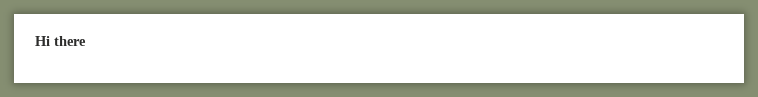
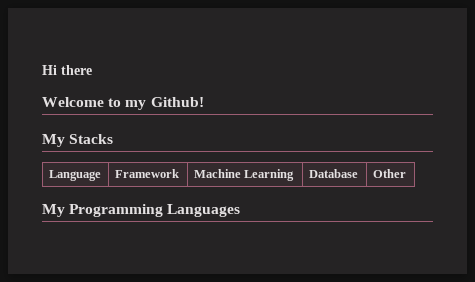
(86, 41) none -> [42,97,204,110] [42,134,114,147] [48,170,101,181] [114,169,179,178] [193,169,295,181] [308,169,358,178] [372,169,406,178] [42,204,241,217] // Welcome to my Github! // My Stacks // Language | Framework | Machine Learning | Database | Other // My Programming Languages

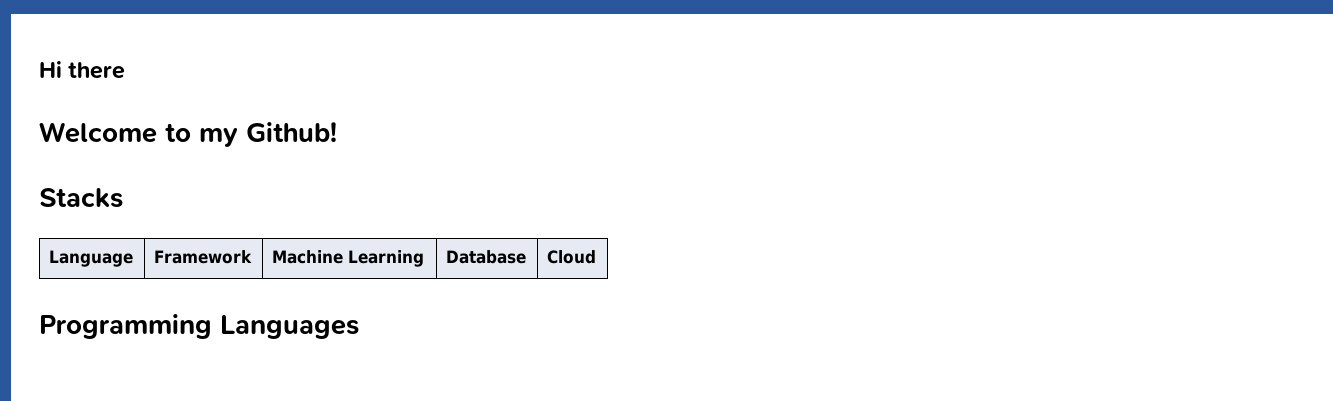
[42,134,65,147] My -> (337, 132) none
[372,169,406,178] [42,204,65,217] Other // My -> [547,250,597,264] Cloud //

